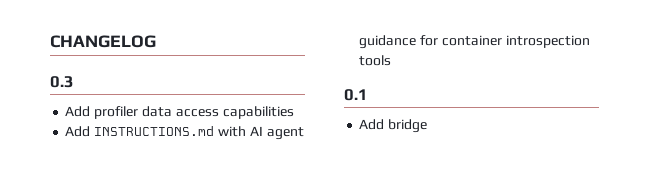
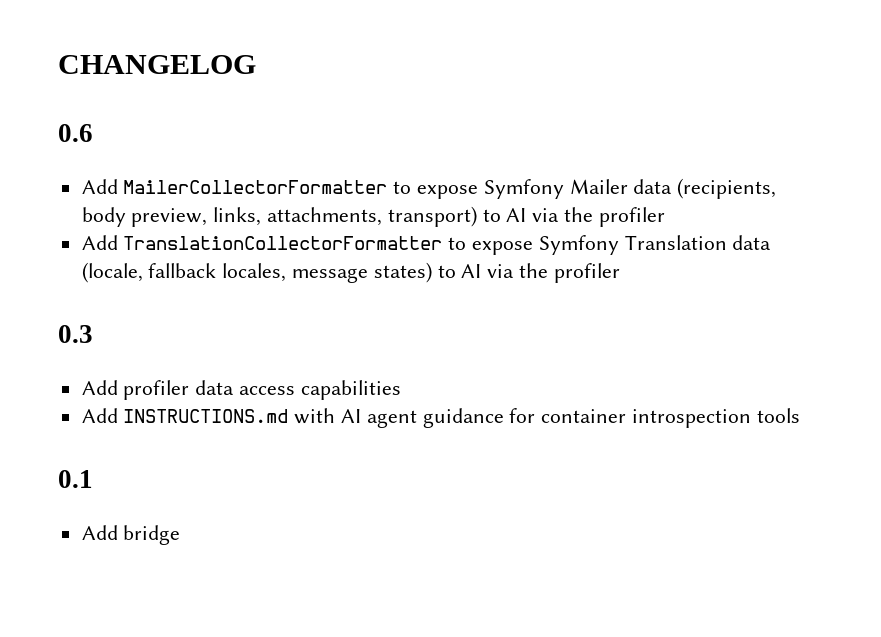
(156, 41) none -> [58,124,93,142] [81,178,777,199] [81,206,665,227] [81,235,772,255] [81,262,620,283] // 0.6 // Add MailerCollectorFormatter to expose Symfony Mailer data (recipients, body preview, links, attachments, transport) to AI via the profiler // Add TranslationCollectorFormatter to expose Symfony Translation data (locale, fallback locales, message states) to AI via the profiler

